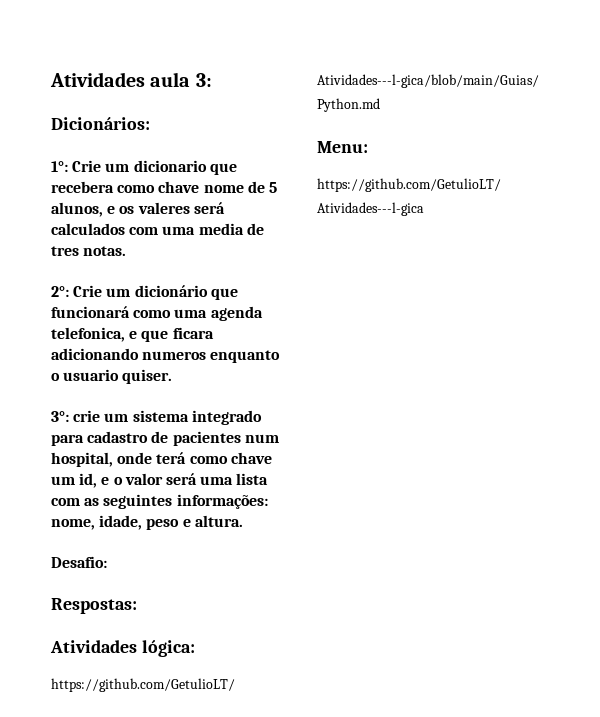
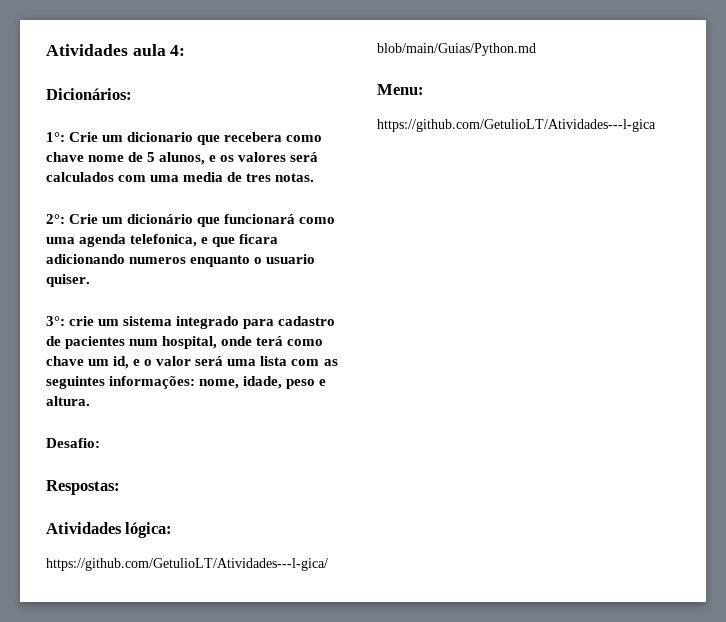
[195,73,212,87] 3: -> [170,45,186,56] 4:
[137,202,190,214] valeres -> [238,152,287,162] valores

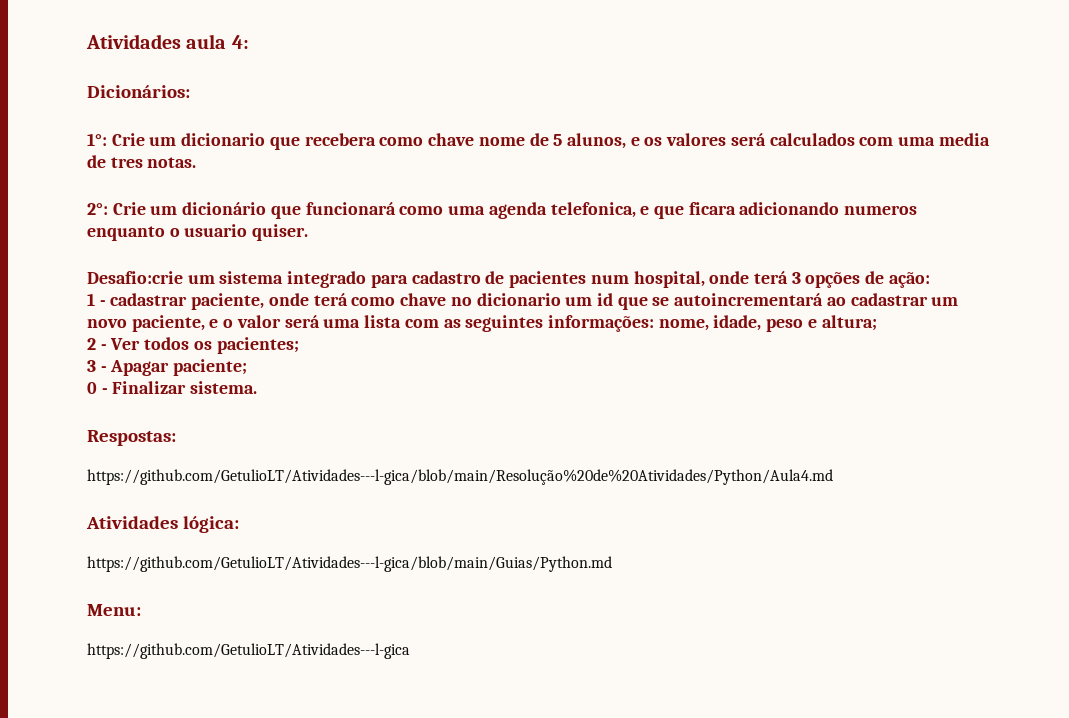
[46,316,95,326] 3°: crie -> [87,271,183,284] Desafio:crie
[287,339,324,346] [46,356,130,369] como chave um id, -> [791,271,930,288] [87,293,959,310] [87,315,205,332] 3 opções de ação: // 1 - cadastrar paciente, onde terá como chave no dicionario um id que se autoincrementará ao cadastrar um novo paciente,
[46,396,90,406] [46,438,100,448] altura. // Desafio: -> [821,315,877,331] [87,337,299,354] [87,359,248,376] [87,381,258,394] altura; // 2 - Ver todos os pacientes; // 3 - Apagar paciente; // 0 - Finalizar sistema.
(120, 487) none -> [87,469,833,485] // https://github.com/GetulioLT/Atividades---l-gica/blob/main/Resolução%20de%20Atividades/Python/Aula4.md

